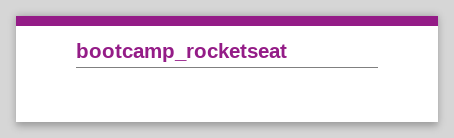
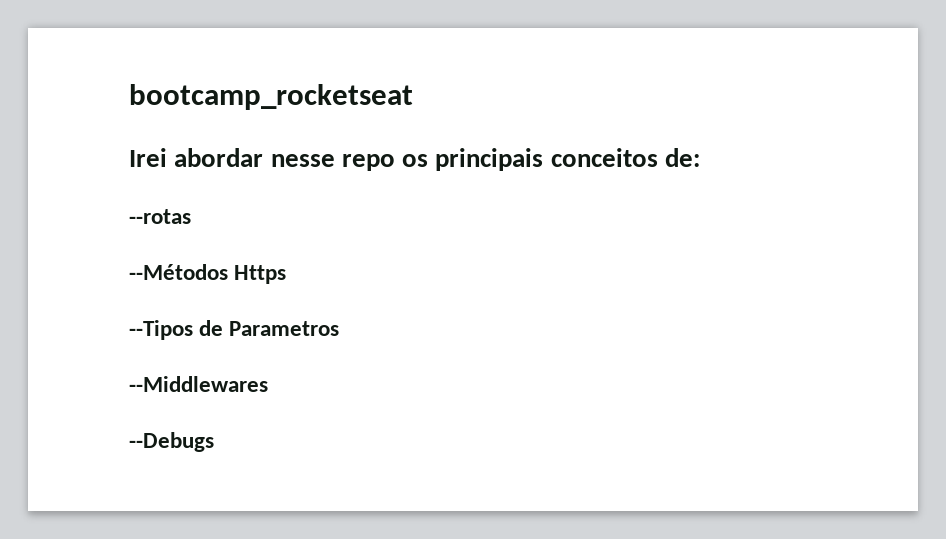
(287, 52) none -> [129,148,701,171] [129,209,191,224] [129,264,287,284] [129,320,340,340] [129,376,268,392] [129,432,214,452] // Irei abordar nesse repo os principais conceitos de: // --rotas // --Métodos Https // --Tipos de Parametros // --Middlewares // --Debugs

